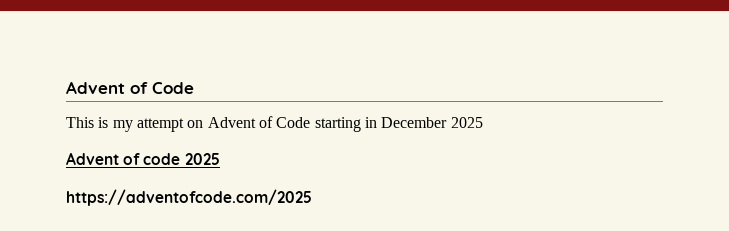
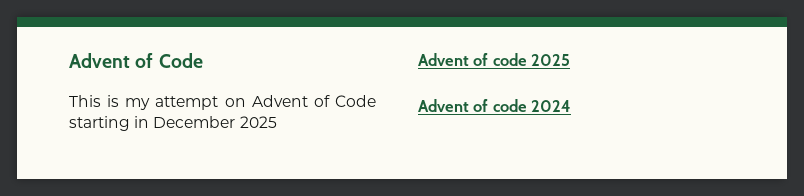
[66,189,312,206] https://adventofcode.com/2025 -> [418,99,572,112] Advent of code 2024

